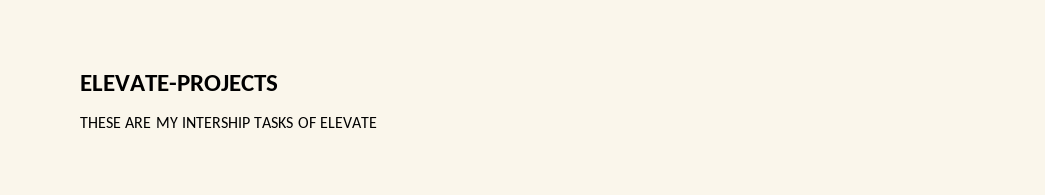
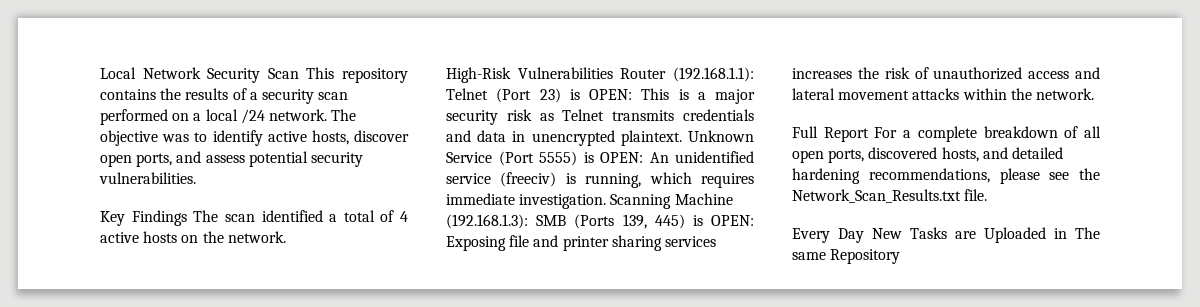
[80,75,278,91] [80,117,377,128] ELEVATE-PROJECTS // THESE ARE MY INTERSHIP TASKS OF ELEVATE -> [100,67,408,83] [100,88,349,104] [100,109,357,125] [100,130,409,146] [100,151,363,167] [99,172,196,184] [100,210,408,226] [100,231,286,243] [446,67,754,83] [446,88,755,104] [446,109,754,125] [446,130,754,146] [446,151,754,166] [446,172,754,188] [446,193,733,209] [446,214,754,229] [446,235,716,251] [792,67,1100,80] [792,88,1094,100] [792,126,1101,142] [792,147,1063,163] [792,168,1100,184] [792,189,988,203] [792,227,1100,243] [792,249,901,264] Local Network Security Scan This repository contains the results of a security scan performed on a local /24 network. The objective was to identify active hosts, discover open ports, and assess potential security vulnerabilities. // Key Findings The scan identified a total of 4 active hosts on the network. // High-Risk Vulnerabilities Router (192.168.1.1): Telnet (Port 23) is OPEN: This is a major security risk as Telnet transmits credentials and data in unencrypted plaintext. Unknown Service (Port 5555) is OPEN: An unidentified service (freeciv) is running, which requires immediate investigation. Scanning Machine (192.168.1.3): SMB (Ports 139, 445) is OPEN: Exposing file and printer sharing services increases the risk of unauthorized access and lateral movement attacks within the network. // Full Report For a complete breakdown of all open ports, discovered hosts, and detailed hardening recommendations, please see the Network_Scan_Results.txt file. // Every Day New Tasks are Uploaded in The same Repository

